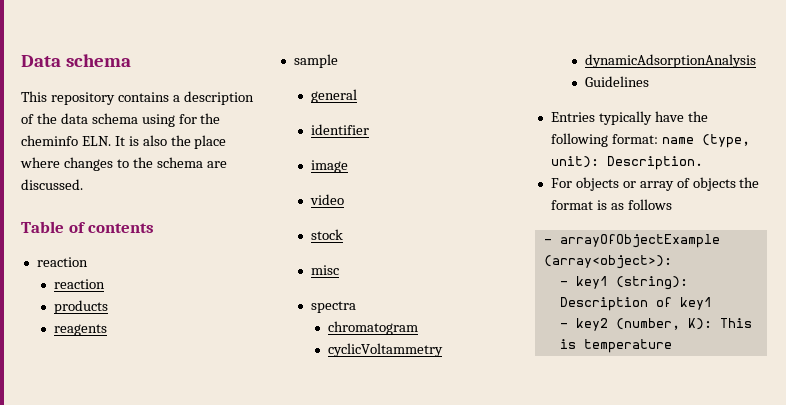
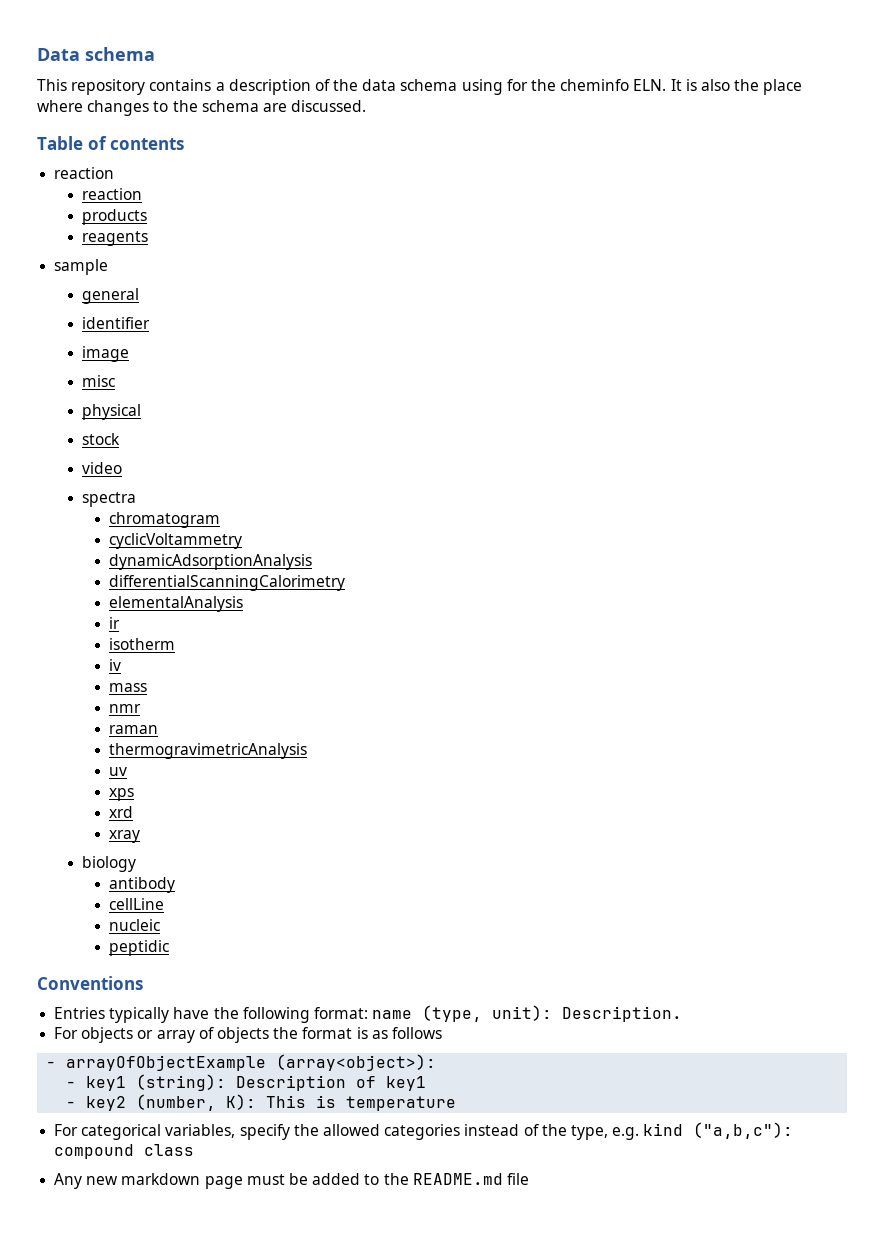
[309,194,344,205] video -> [81,375,115,387] [81,404,141,420] misc // physical
[310,265,339,275] misc -> [81,462,122,474] video
[584,76,649,87] Guidelines -> [109,575,346,591] [109,596,244,612] [109,617,121,629] [109,638,176,650] [109,659,122,671] [109,683,148,692] [109,704,142,713] [109,725,159,734] [109,743,308,759] [109,767,128,776] [109,788,135,801] [109,806,134,818] [109,830,141,843] [81,856,136,872] [109,877,176,893] [109,898,165,910] [109,919,161,931] [109,940,170,956] [37,976,143,990] differentialScanningCalorimetry // elementalAnalysis // ir // isotherm // iv // mass // nmr // raman // thermogravimetricAnalysis // uv // xps // xrd // xray // biology // antibody // cellLine // nucleic // peptidic // Conventions
(672, 346) none -> [54,1122,794,1140] [54,1144,195,1159] [54,1173,529,1189] // For categorical variables, specify the allowed categories instead of the type, e.g. kind ("a,b,c"): compound class // Any new markdown page must be added to the README.md file

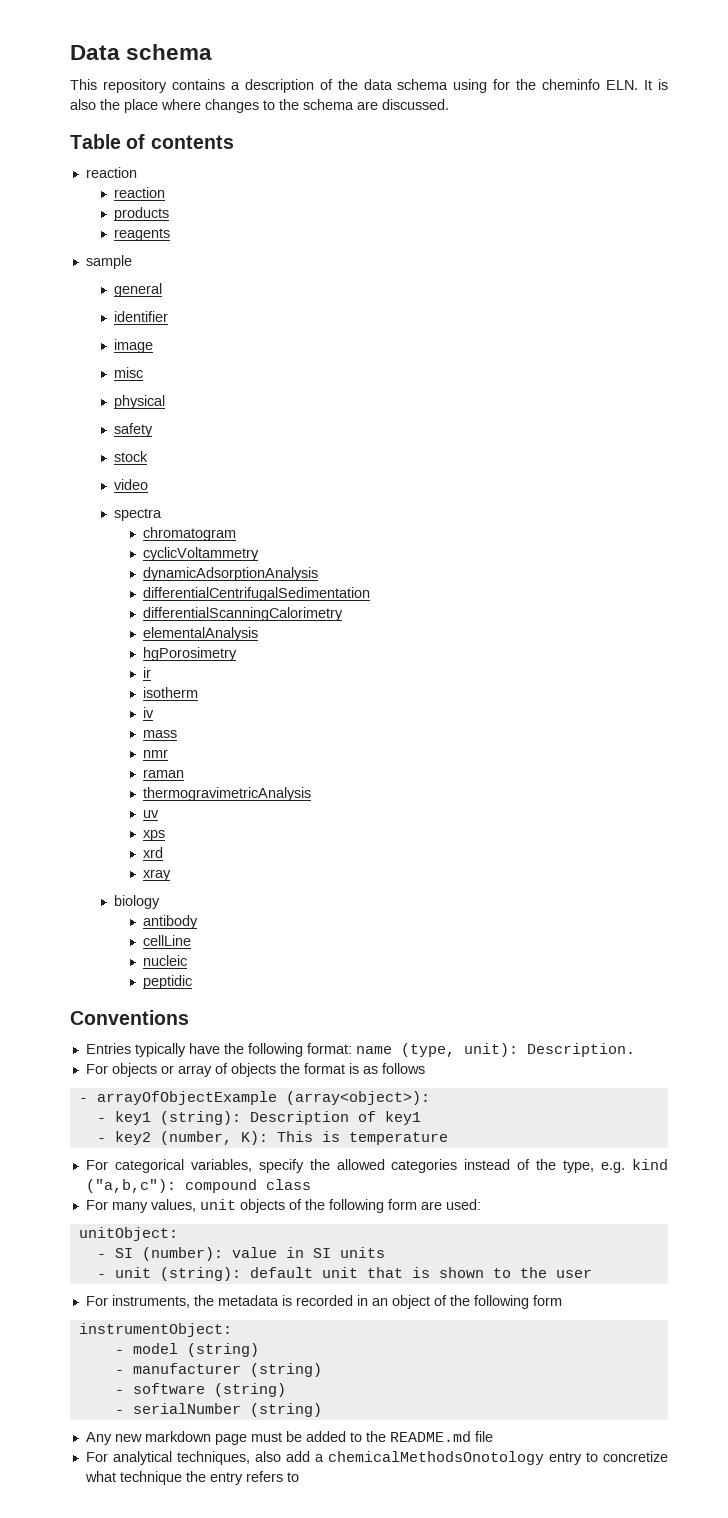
(141, 412) none -> [114,423,154,437] // safety
(313, 562) none -> [142,587,370,601] // differentialCentrifugalSedimentation
(244, 604) none -> [142,647,237,661] // hgPorosimetry
(195, 1150) none -> [85,1199,481,1213] [78,1227,178,1241] [96,1247,385,1261] [96,1267,592,1281] [85,1295,562,1309] [78,1323,232,1337] [114,1343,259,1357] [114,1363,322,1377] [114,1383,286,1397] [114,1403,322,1417] // For many values, unit objects of the following form are used: // unitObject: // - SI (number): value in SI units // - unit (string): default unit that is shown to the user // For instruments, the metadata is recorded in an object of the following form // instrumentObject: // - model (string) // - manufacturer (string) // - software (string) // - serialNumber (string)
(529, 1179) none -> [85,1451,668,1465] [84,1471,299,1485] // For analytical techniques, also add a chemicalMethodsOnotology entry to concretize what technique the entry refers to

